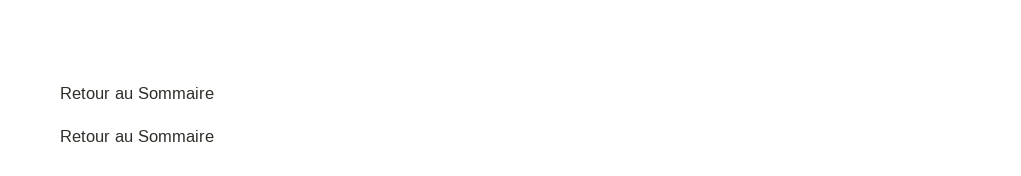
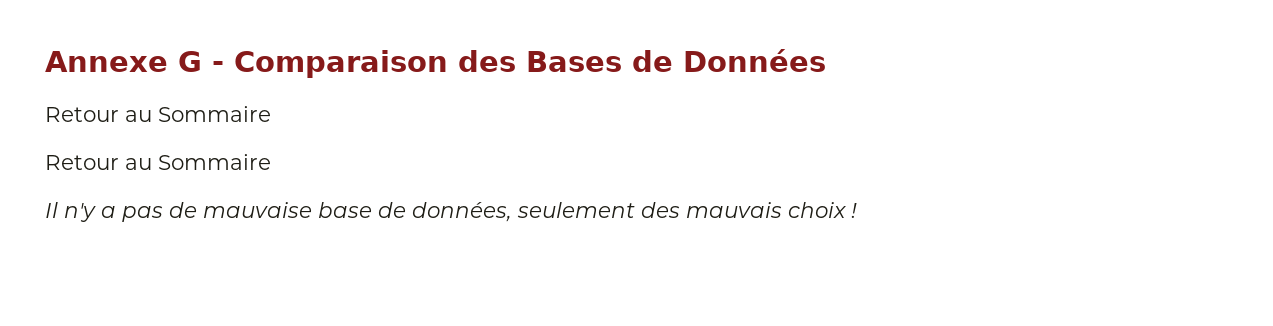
(60, 93) none -> [45,49,826,78] Annexe G - Comparaison des Bases de Données //
(214, 136) none -> [45,202,857,222] // Il n'y a pas de mauvaise base de données, seulement des mauvais choix !

